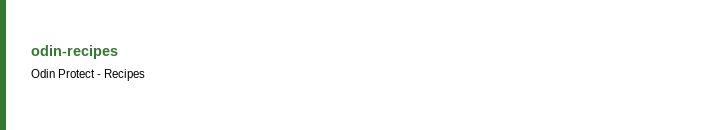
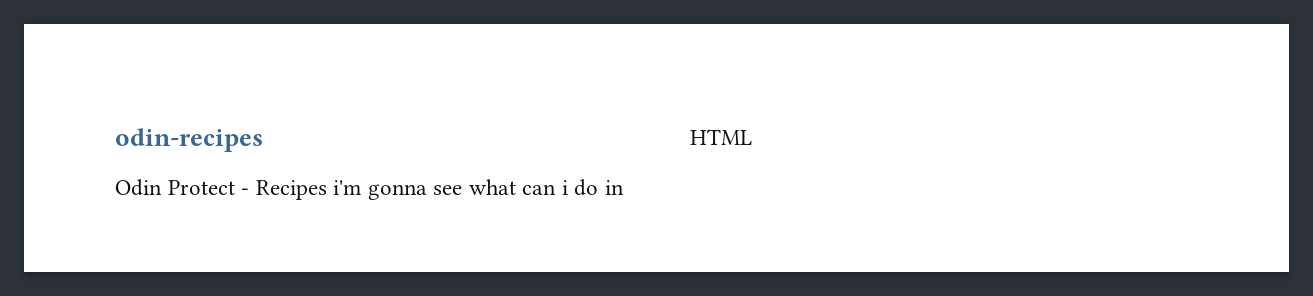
(146, 75) none -> [333,179,624,200] [690,129,752,145] i'm gonna see what can i do in HTML

